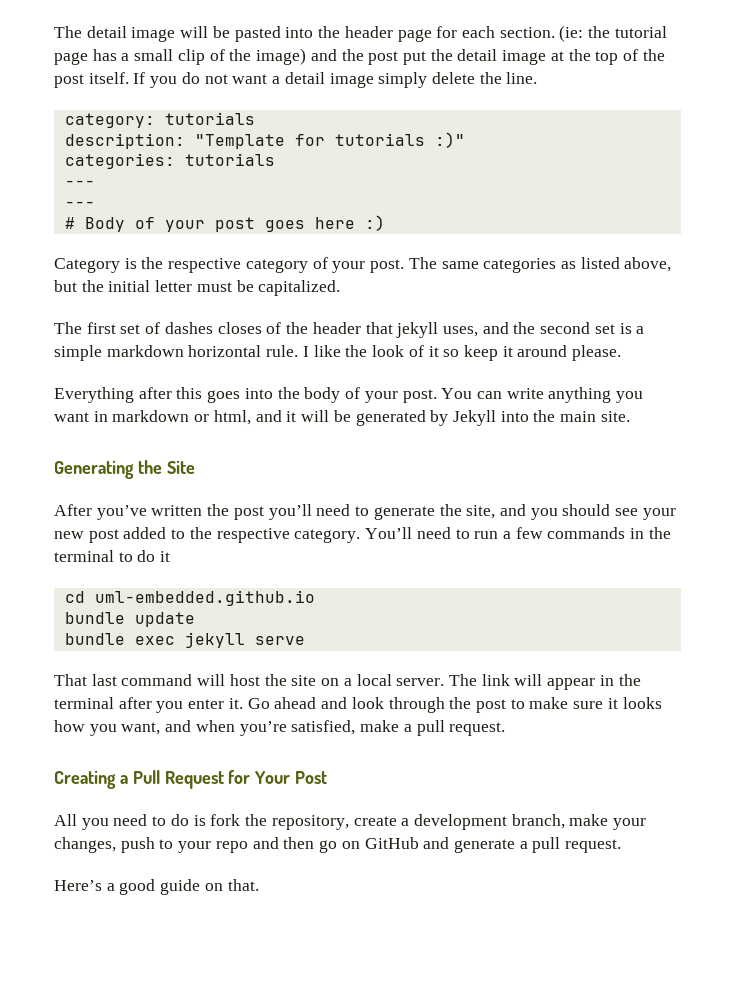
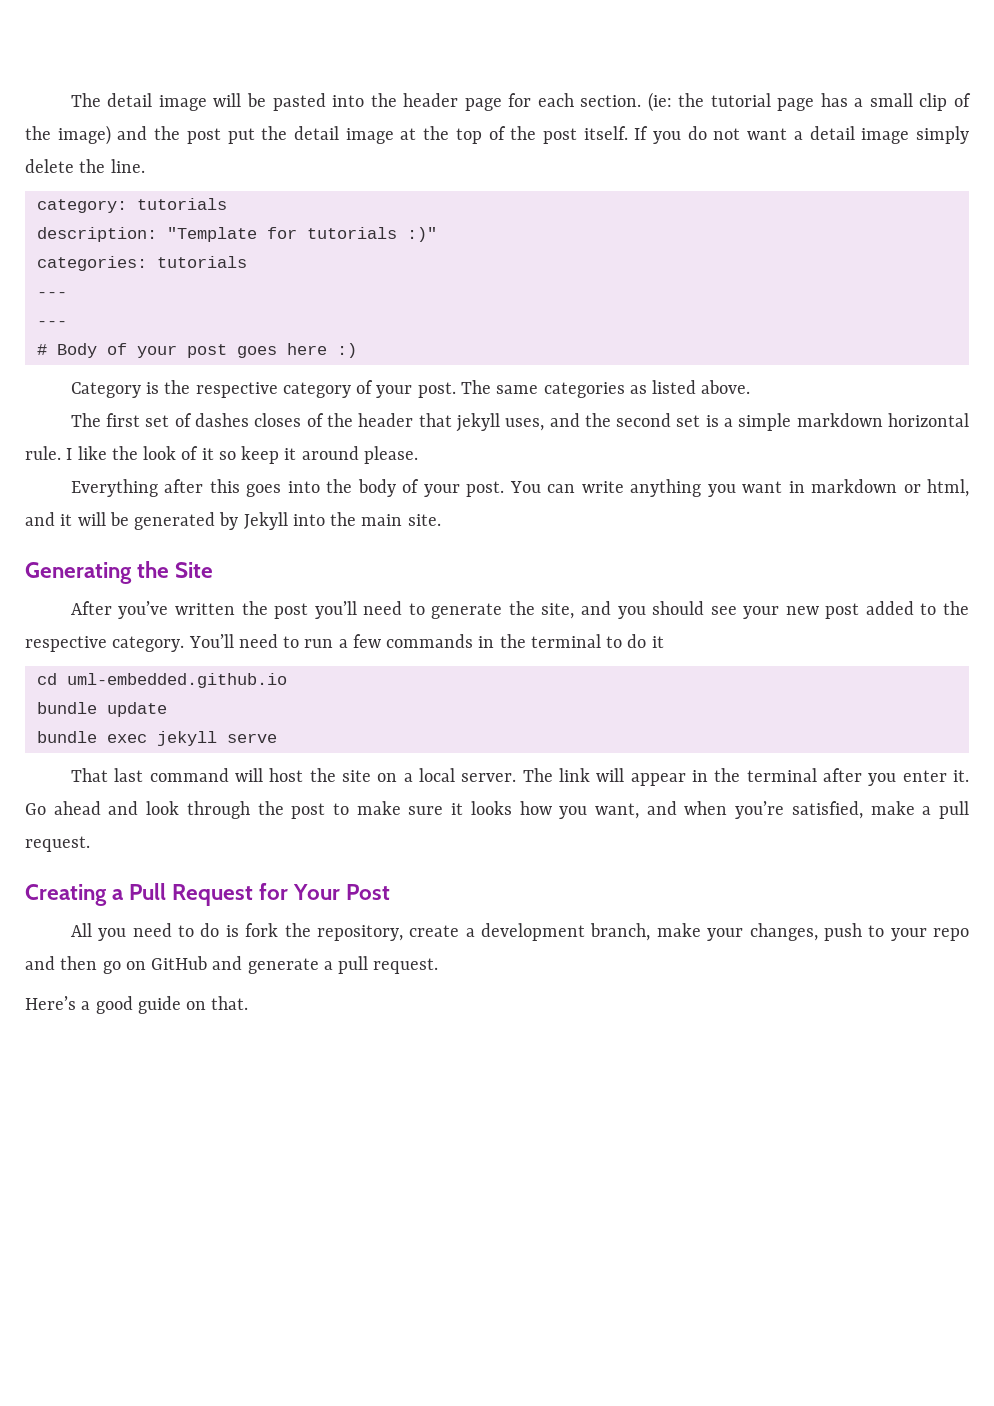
[624,257,672,272] [54,280,341,296] above, but the initial letter must be capitalized. -> [701,380,751,394] above.

